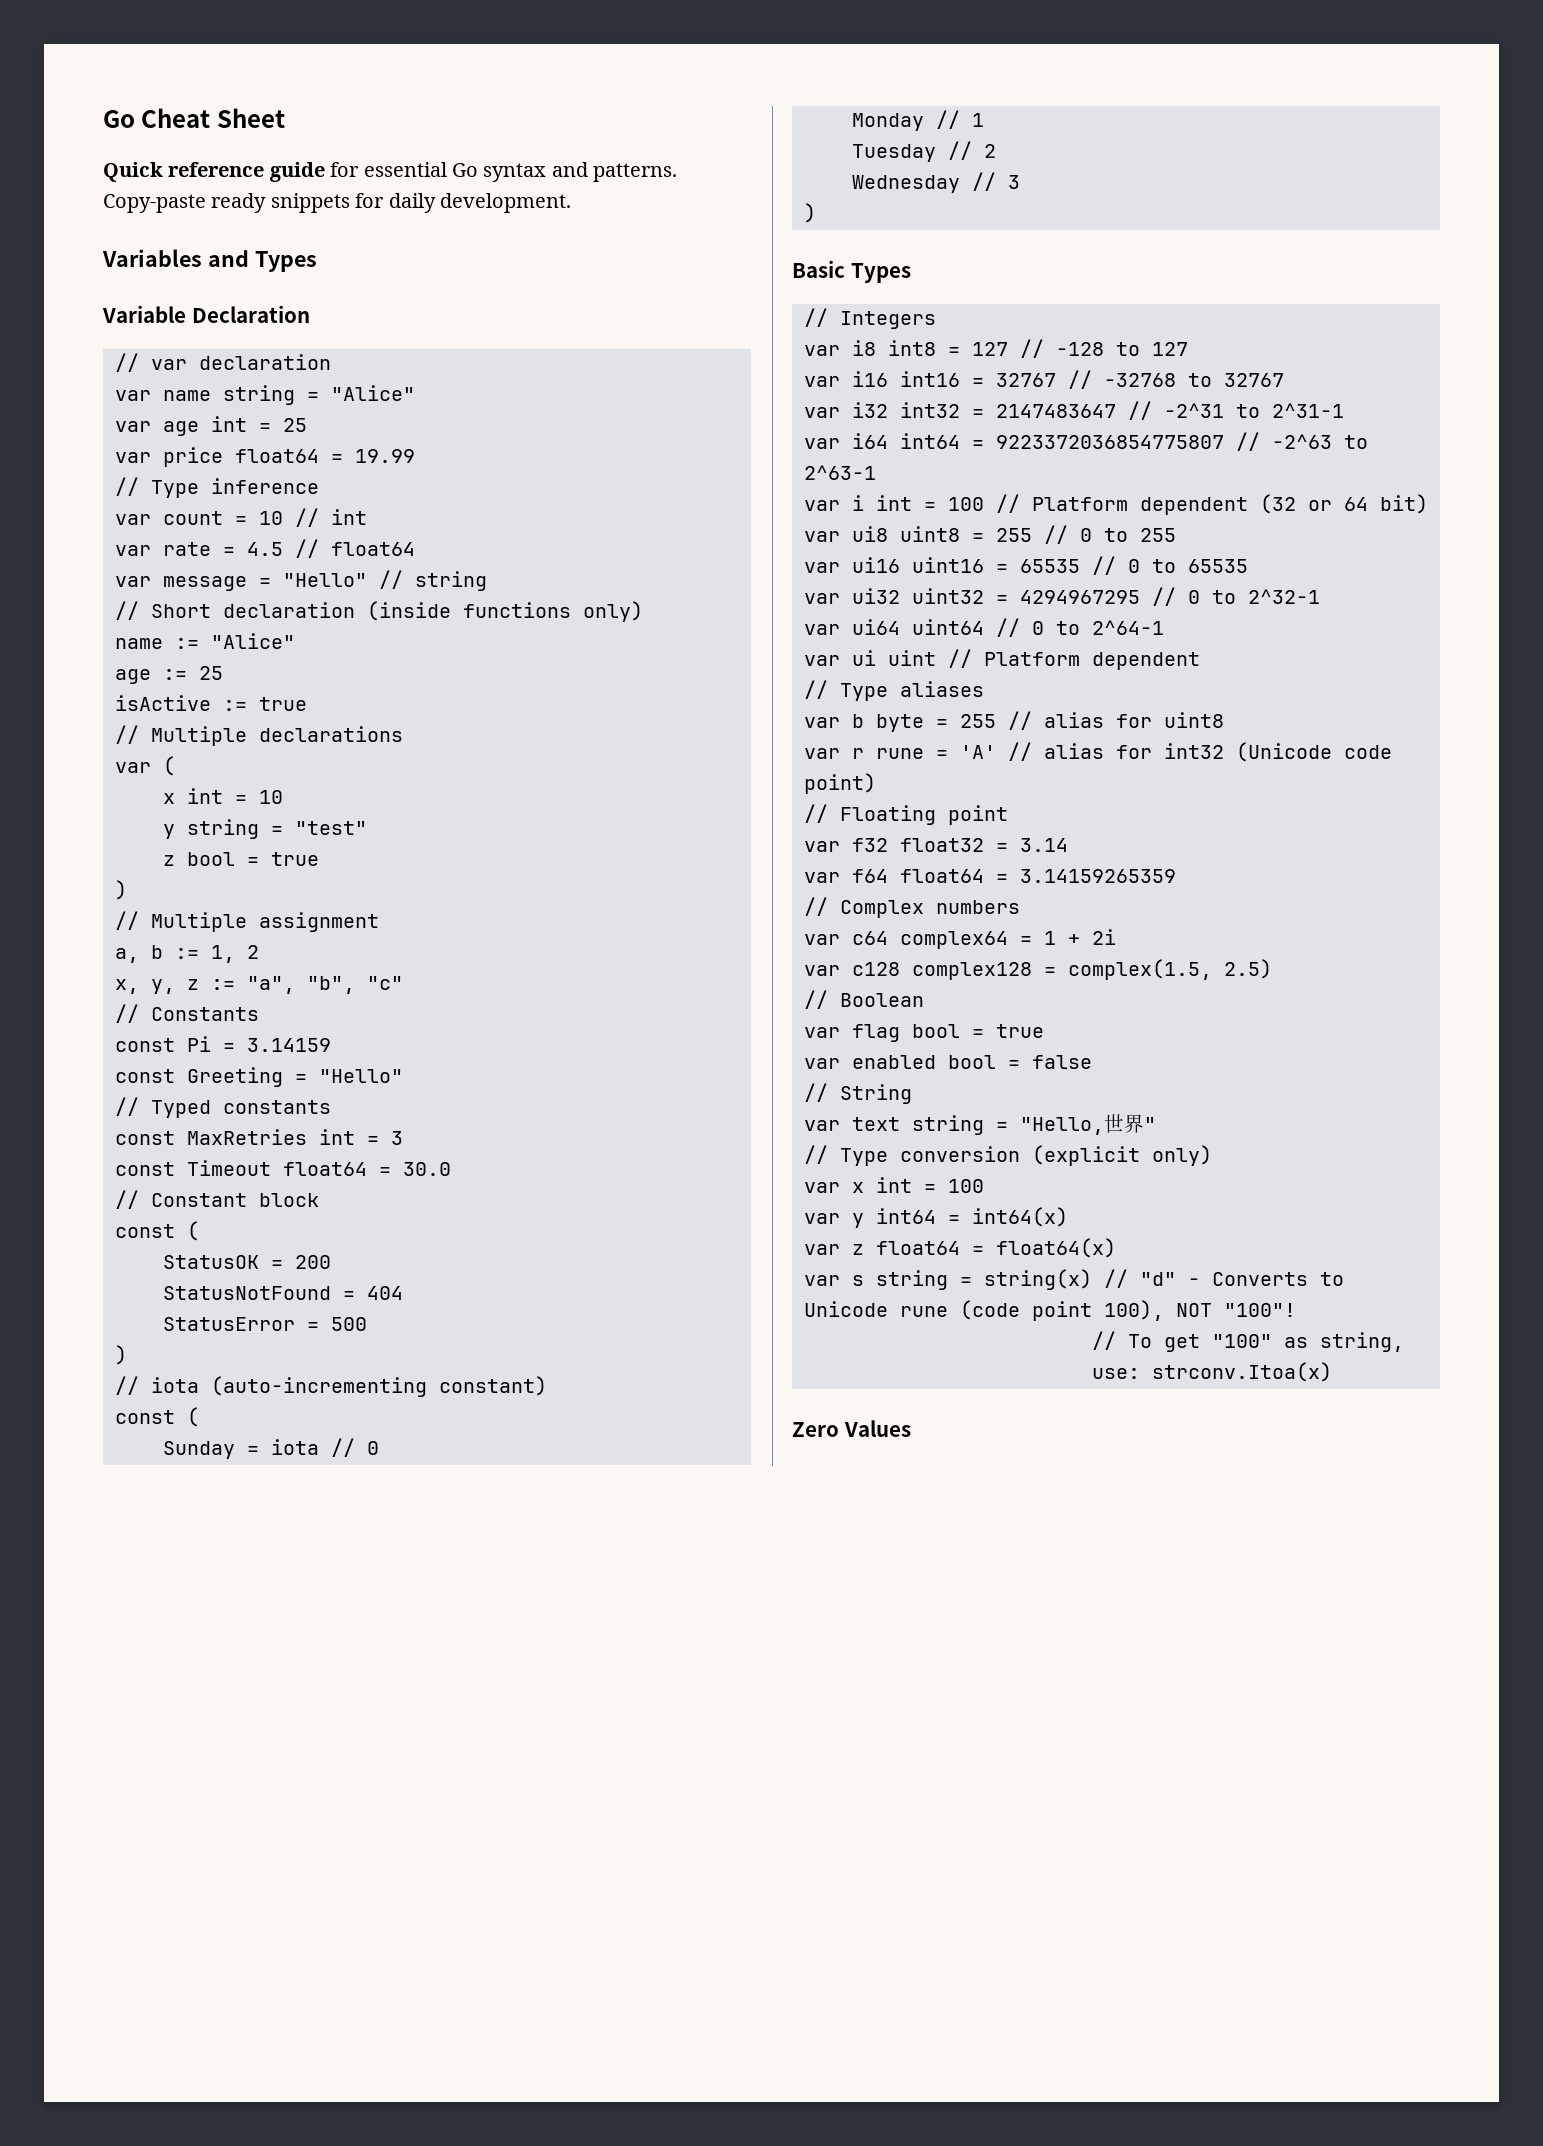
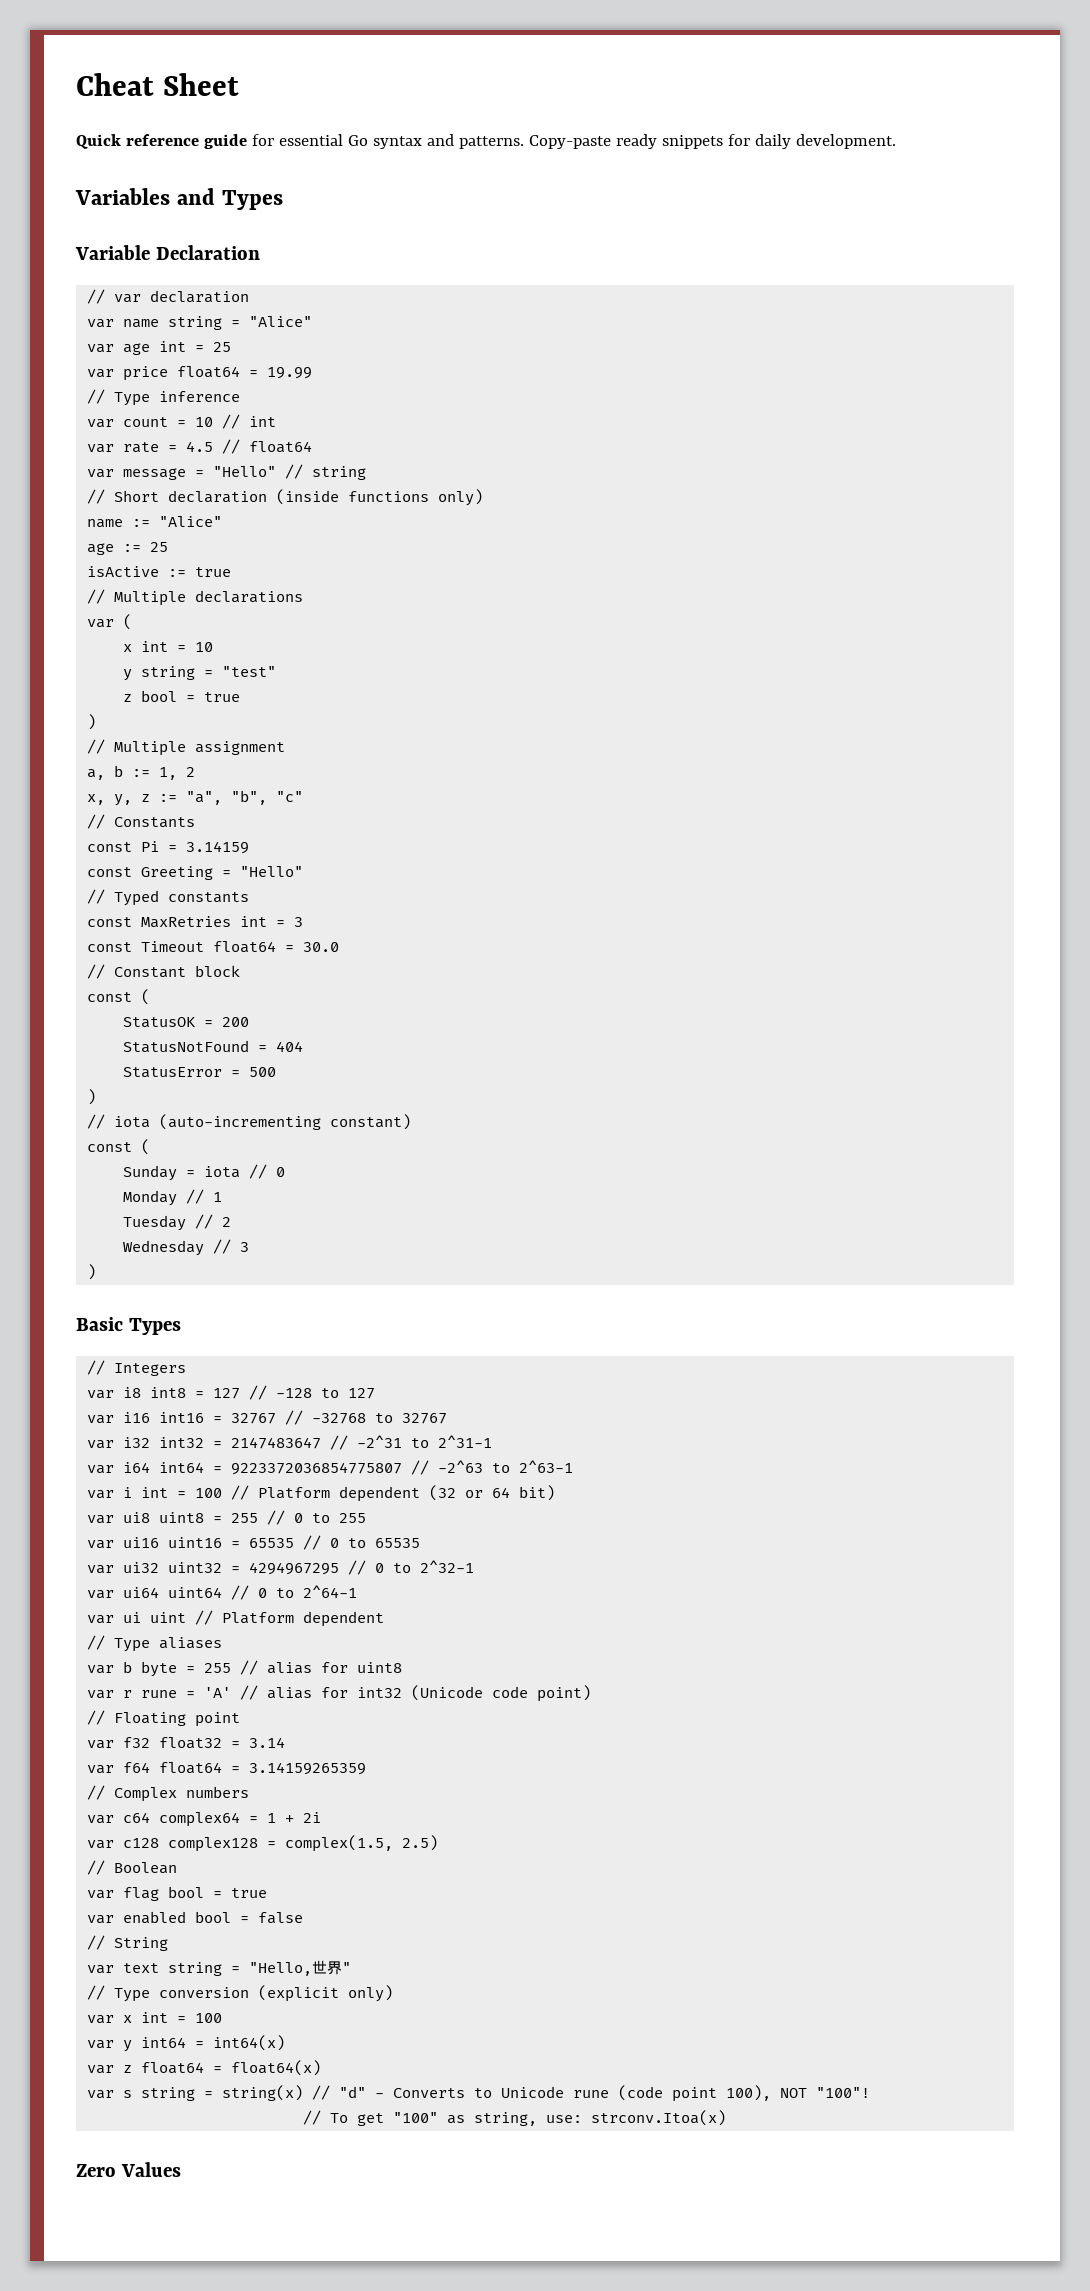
[103,110,135,128] Go -> (76, 84) none

